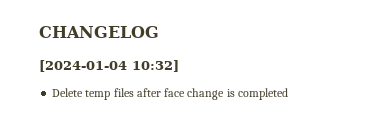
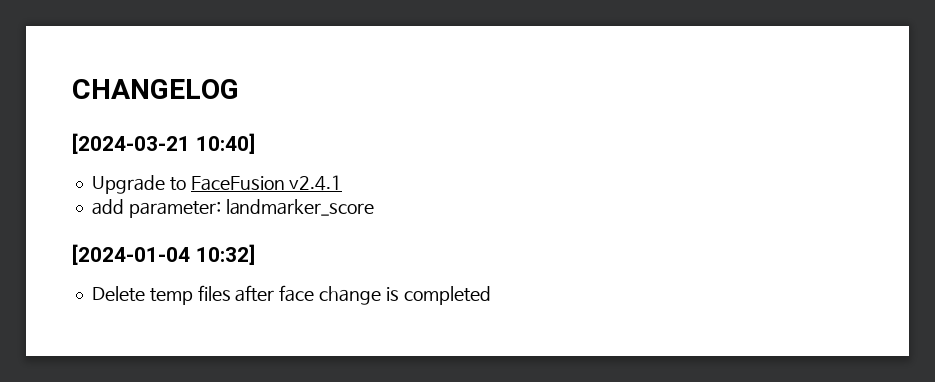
(159, 32) none -> [72,133,255,154] [91,175,343,194] [91,199,375,218] // [2024-03-21 10:40] // Upgrade to FaceFusion v2.4.1 // add parameter: landmarker_score

